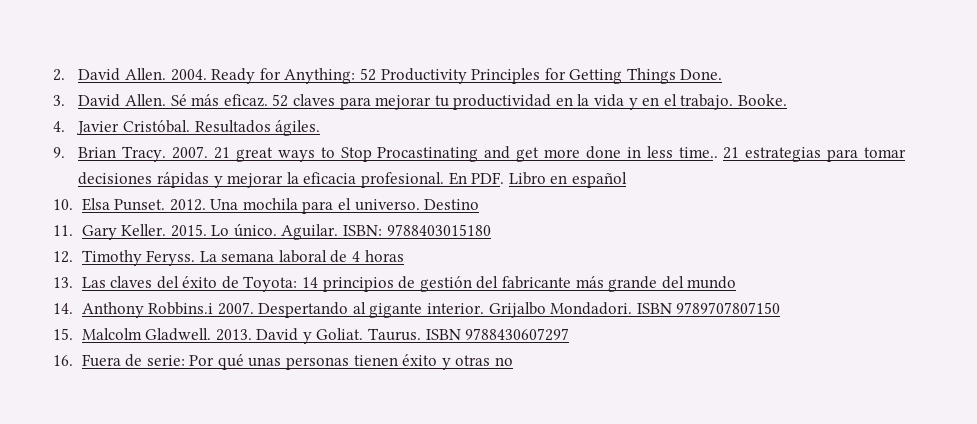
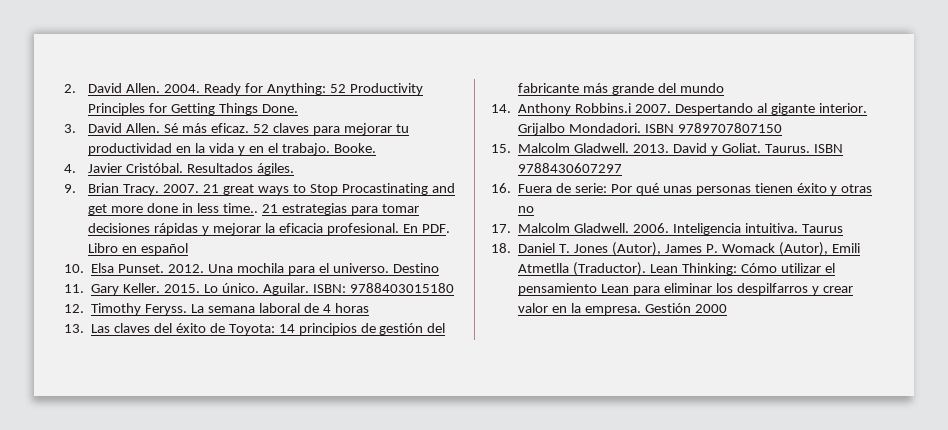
(513, 361) none -> [491,223,843,235] [491,242,860,256] [518,262,835,276] [518,283,853,295] [518,303,727,315] // 17. Malcolm Gladwell. 2006. Inteligencia intuitiva. Taurus // 18. Daniel T. Jones (Autor), James P. Womack (Autor), Emili Atmetlla (Traductor). Lean Thinking: Cómo utilizar el pensamiento Lean para eliminar los despilfarros y crear valor en la empresa. Gestión 2000

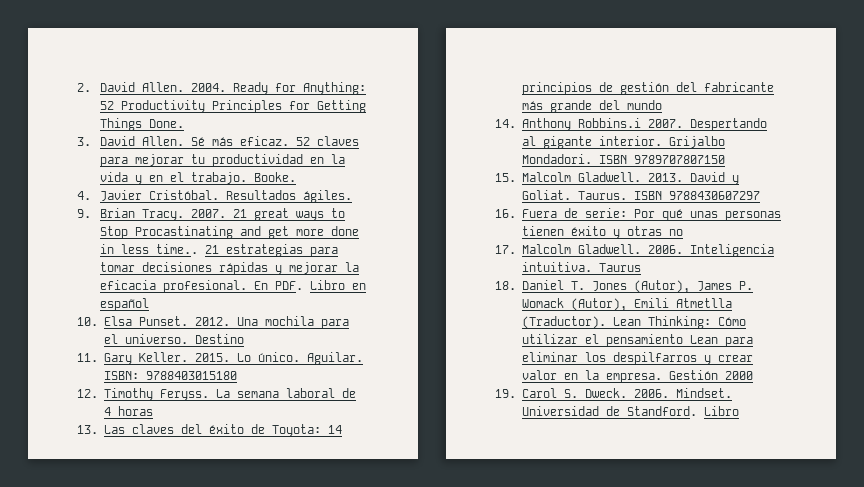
(727, 308) none -> [495,388,732,398] [521,406,739,416] // 19. Carol S. Dweck. 2006. Mindset. Universidad de Standford. Libro

